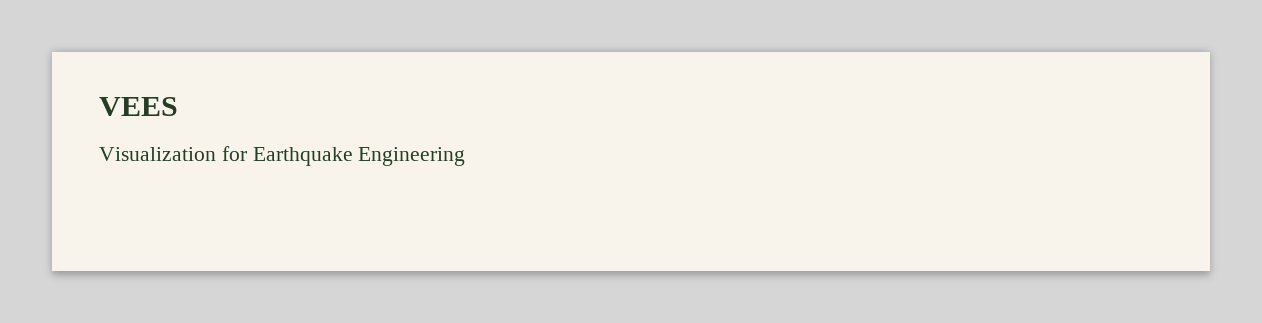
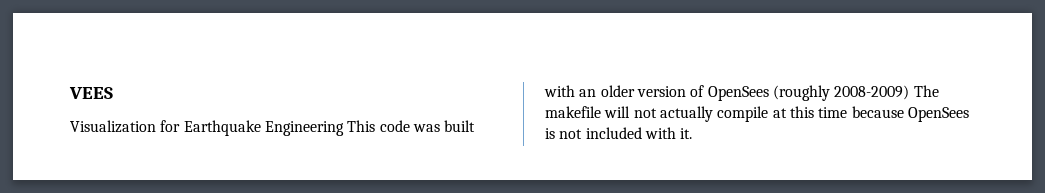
(466, 156) none -> [347,120,476,132] [544,85,939,101] [545,106,969,122] [545,127,693,139] This code was built with an older version of OpenSees (roughly 2008-2009) The makefile will not actually compile at this time because OpenSees is not included with it.

